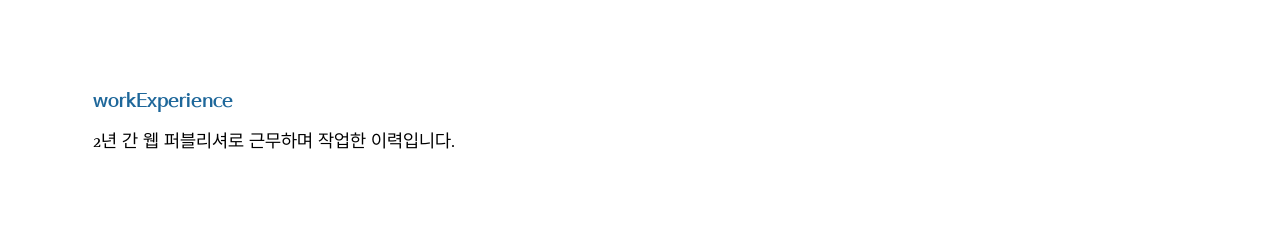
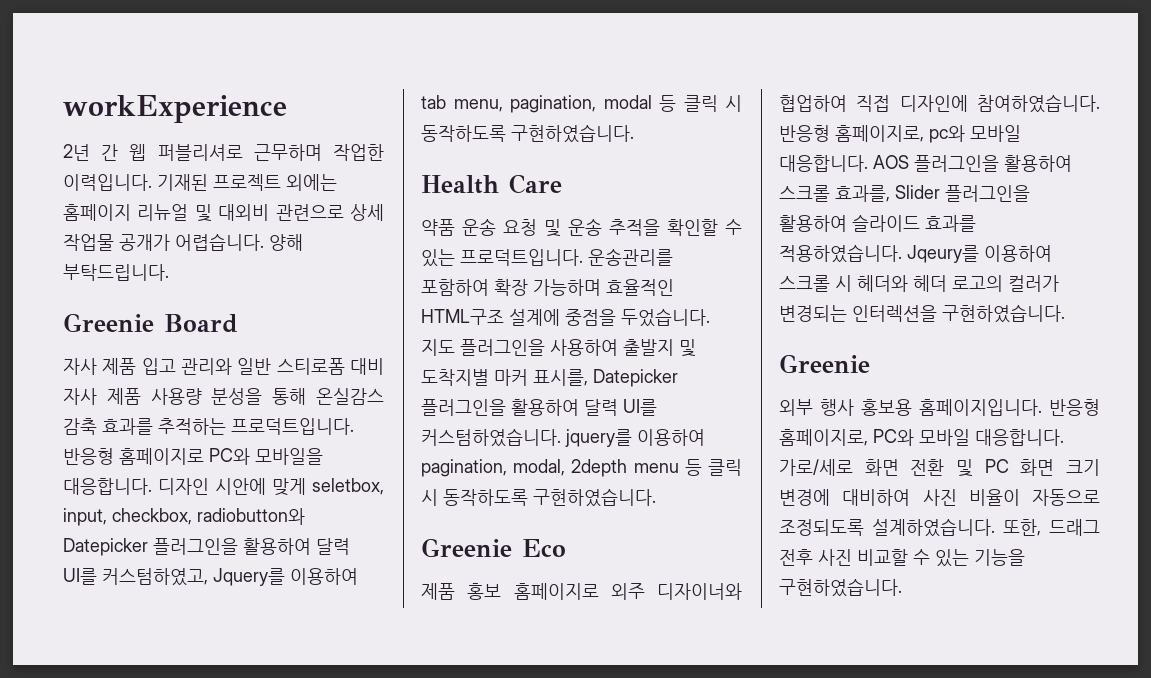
(455, 140) none -> [157,174,337,191] [63,204,384,222] [63,233,303,251] [63,264,169,281] [63,313,238,333] [63,358,384,375] [63,388,384,405] [63,418,354,435] [63,448,323,465] [63,478,384,496] [63,508,305,526] [63,538,350,556] [63,568,358,586] [421,95,742,113] [421,124,634,143] [421,174,562,194] [421,218,742,237] [421,248,673,267] [421,279,674,296] [421,308,710,327] [421,339,696,357] [421,369,678,387] [421,399,657,416] [421,428,705,447] [421,459,742,477] [421,488,656,507] [421,538,566,557] [421,583,742,600] [779,94,1100,113] [779,125,1021,143] [779,155,1072,172] [779,185,1030,202] [779,214,976,232] [779,244,1052,263] [779,275,1059,292] [779,304,1065,323] [779,354,870,373] [779,399,1100,416] [779,429,1064,446] [779,459,1100,477] [779,489,1100,506] [779,518,1100,537] [779,549,1025,567] [779,578,902,597] 기재된 프로젝트 외에는 홈페이지 리뉴얼 및 대외비 관련으로 상세 작업물 공개가 어렵습니다. 양해 부탁드립니다. // Greenie Board // 자사 제품 입고 관리와 일반 스티로폼 대비 자사 제품 사용량 분성을 통해 온실감스 감축 효과를 추적하는 프로덕트입니다. 반응형 홈페이지로 PC와 모바일을 대응합니다. 디자인 시안에 맞게 seletbox, input, checkbox, radiobutton와 Datepicker 플러그인을 활용하여 달력 UI를 커스텀하였고, Jquery를 이용하여 tab menu, pagination, modal 등 클릭 시 동작하도록 구현하였습니다. // Health Care // 약품 운송 요청 및 운송 추적을 확인할 수 있는 프로덕트입니다. 운송관리를 포함하여 확장 가능하며 효율적인 HTML구조 설계에 중점을 두었습니다. 지도 플러그인을 사용하여 출발지 및 도착지별 마커 표시를, Datepicker 플러그인을 활용하여 달력 UI를 커스텀하였습니다. jquery를 이용하여 pagination, modal, 2depth menu 등 클릭 시 동작하도록 구현하였습니다. // Greenie Eco // 제품 홍보 홈페이지로 외주 디자이너와 협업하여 직접 디자인에 참여하였습니다. 반응형 홈페이지로, pc와 모바일 대응합니다. AOS 플러그인을 활용하여 스크롤 효과를, Slider 플러그인을 활용하여 슬라이드 효과를 적용하였습니다. Jqeury를 이용하여 스크롤 시 헤더와 헤더 로고의 컬러가 변경되는 인터렉션을 구현하였습니다. // Greenie // 외부 행사 홍보용 홈페이지입니다. 반응형 홈페이지로, PC와 모바일 대응합니다. 가로/세로 화면 전환 및 PC 화면 크기 변경에 대비하여 사진 비율이 자동으로 조정되도록 설계하였습니다. 또한, 드래그 전후 사진 비교할 수 있는 기능을 구현하였습니다.

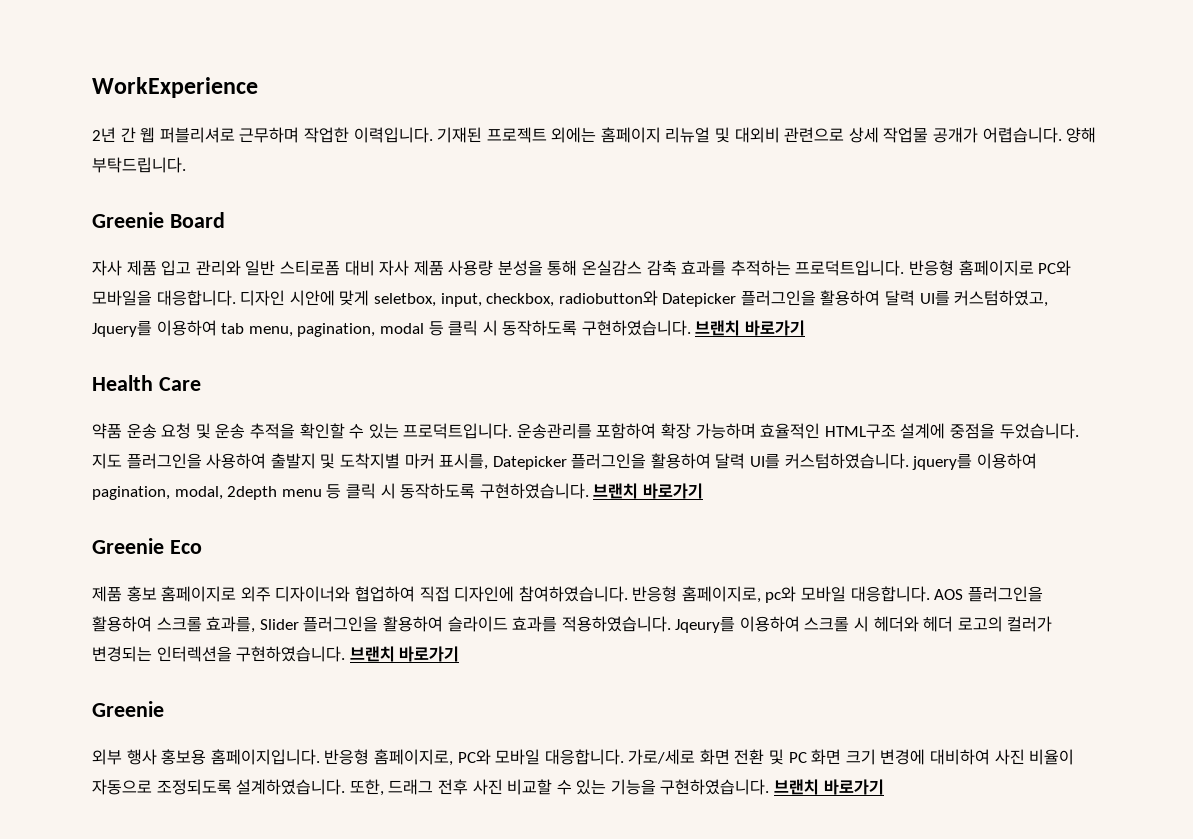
[63,95,287,123] workExperience -> [92,77,258,98] WorkExperience
(634, 133) none -> [695,320,806,336] 브랜치 바로가기
(656, 497) none -> [593,483,703,499] 브랜치 바로가기
(1065, 313) none -> [349,646,460,662] 브랜치 바로가기
(902, 587) none -> [774,779,884,795] 브랜치 바로가기

